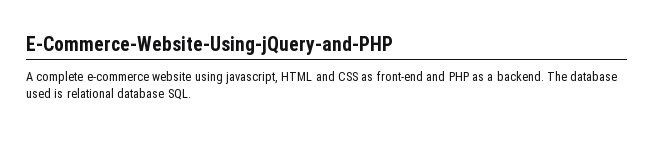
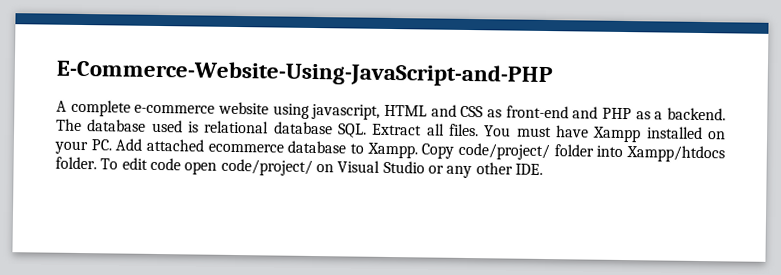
[26,36,393,55] E-Commerce-Website-Using-jQuery-and-PHP -> [56,59,553,88] E-Commerce-Website-Using-JavaScript-and-PHP
(191, 94) none -> [372,123,727,143] [54,138,725,163] [55,156,543,179] Extract all files. You must have Xampp installed on your PC. Add attached ecommerce database to Xampp. Copy code/project/ folder into Xampp/htdocs folder. To edit code open code/project/ on Visual Studio or any other IDE.

